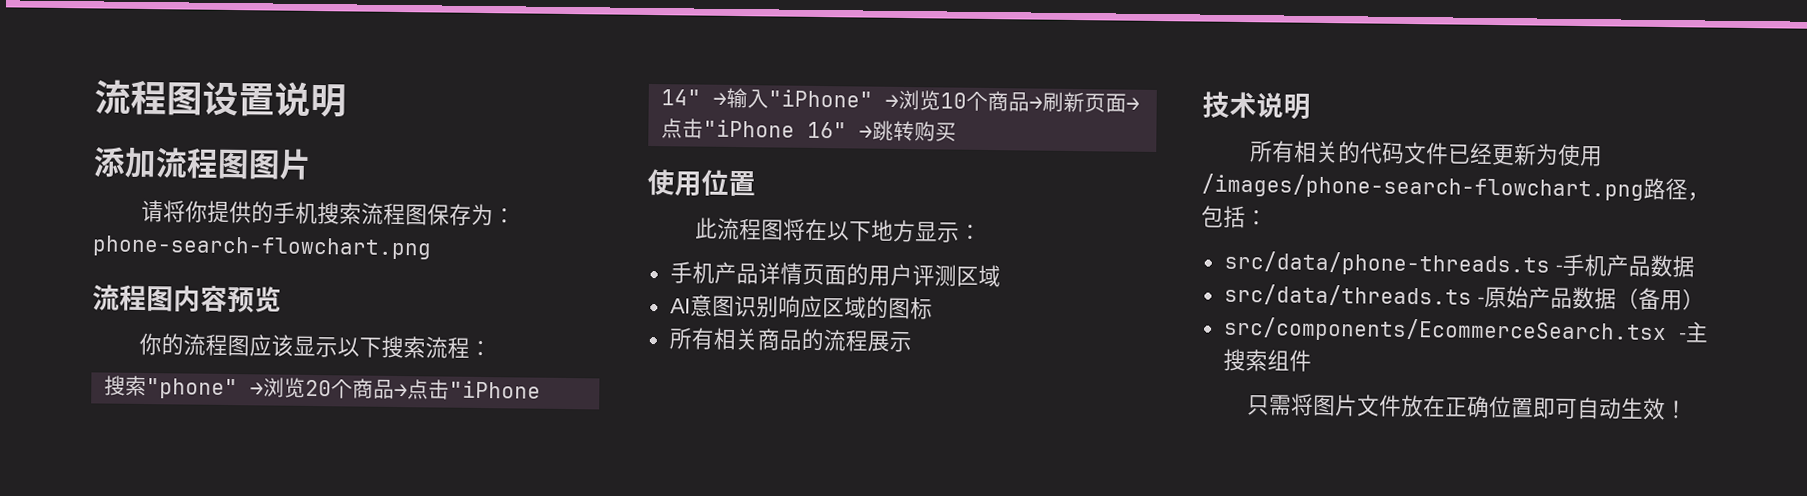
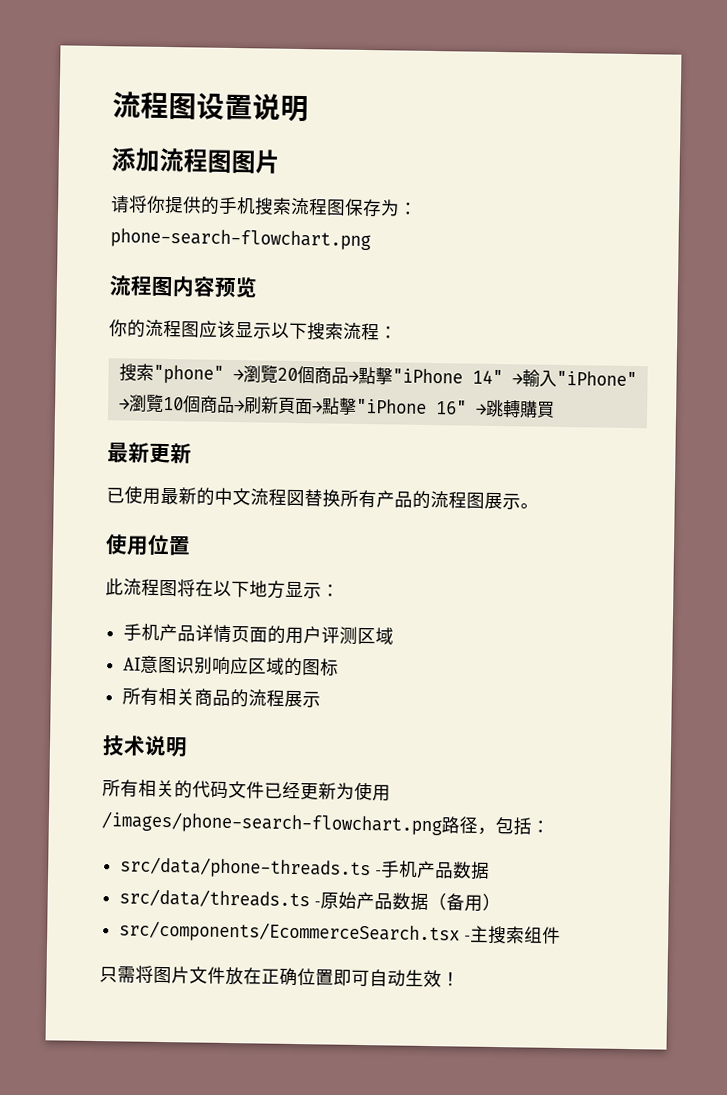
[262,377,450,400] 浏览20个商品→点击 -> [242,365,393,385] 瀏覽20個商品→點擊
[725,87,748,109] 输 -> [521,369,540,387] 輸
[897,89,988,111] 浏览10个 -> [128,394,201,413] 瀏覽10個
[1083,93,1140,113] [660,118,704,139] 页面→点击 -> [276,397,357,415] 頁面→點擊
[892,120,957,142] 转购买 -> [501,400,555,419] [107,442,192,464] [106,485,539,510] 轉購買 // 最新更新 // 已使用最新的中文流程図替换所有产品的流程图展示。

